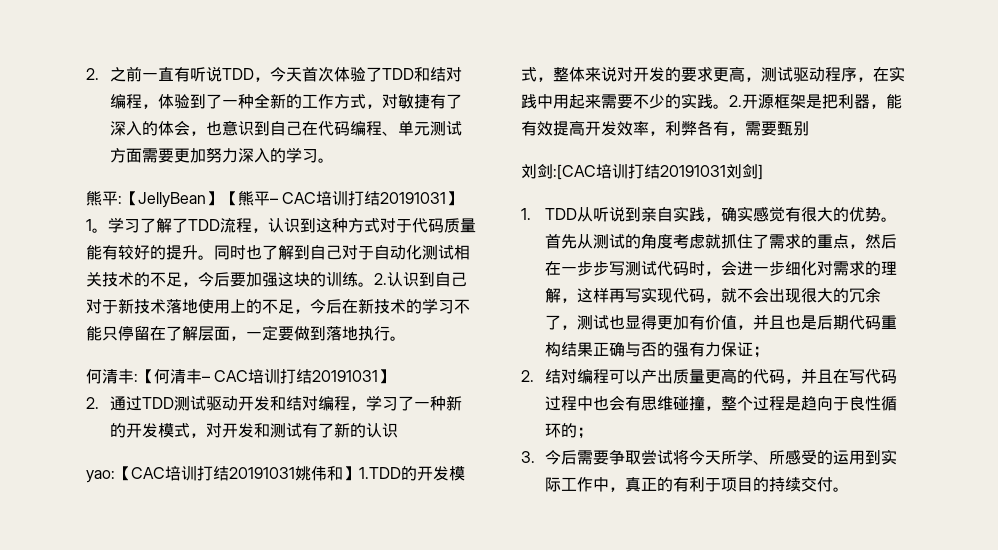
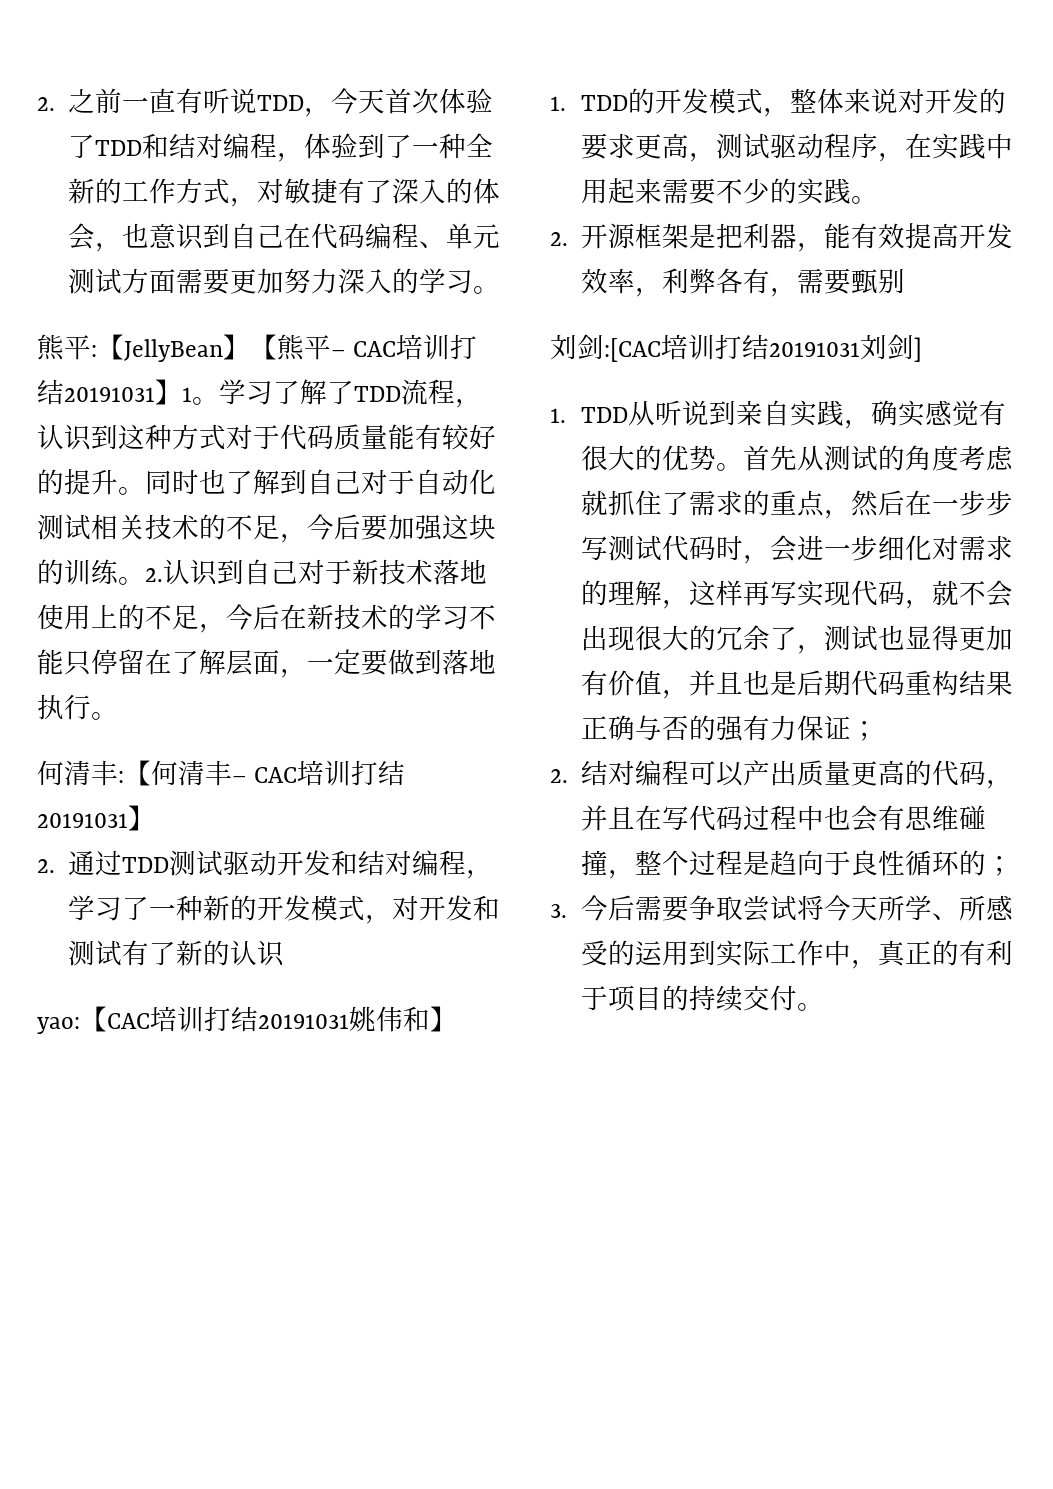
[359,467,401,479] 1.TDD -> [550,95,628,111] // 1. TDD
(729, 106) none -> (878, 200) //

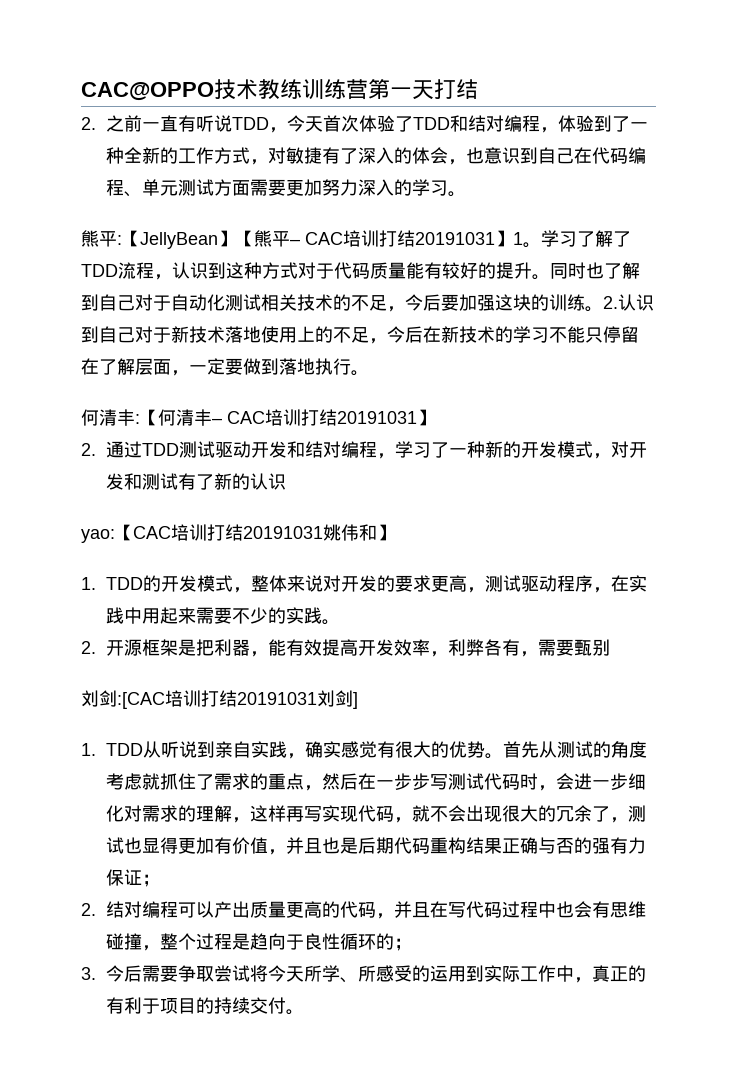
(37, 104) none -> [81,79,478,101] CAC@OPPO技术教练训练营第一天打结 //

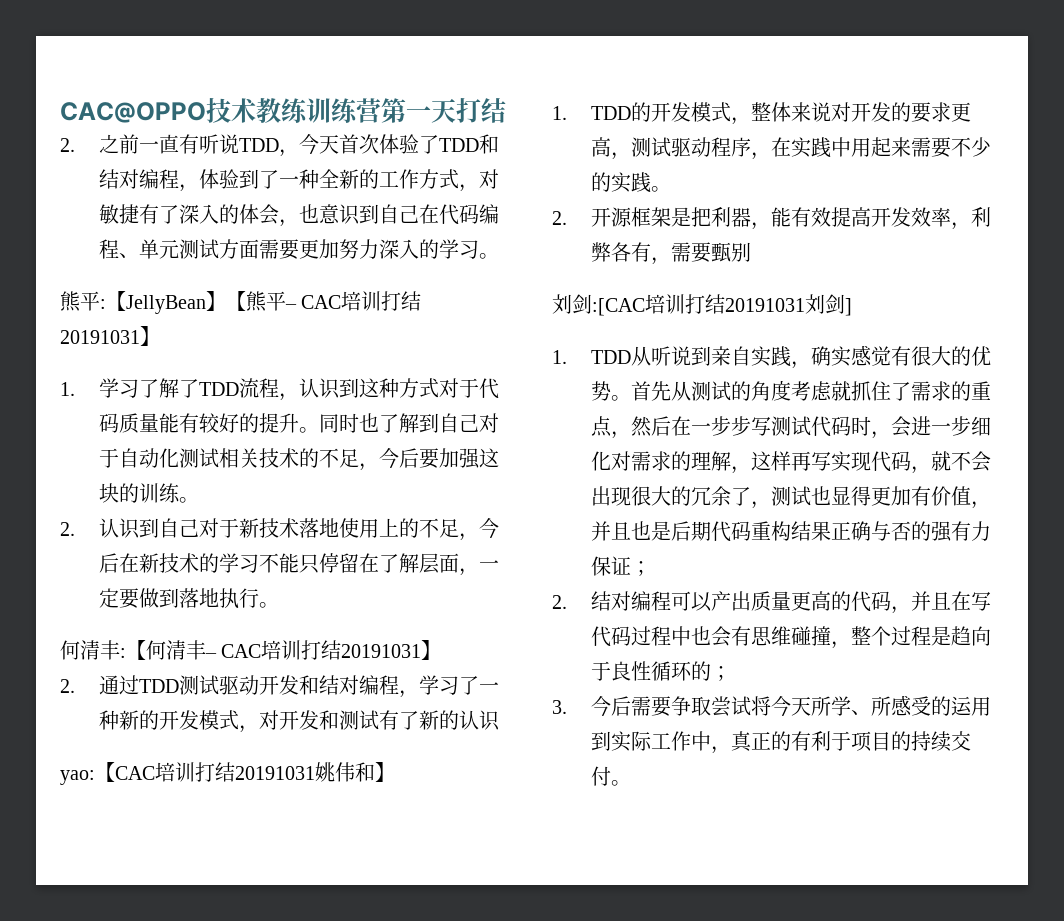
[513,232,541,248] 1。 -> [60,382,75,396] // 1.
(603, 309) none -> (200, 500) //

